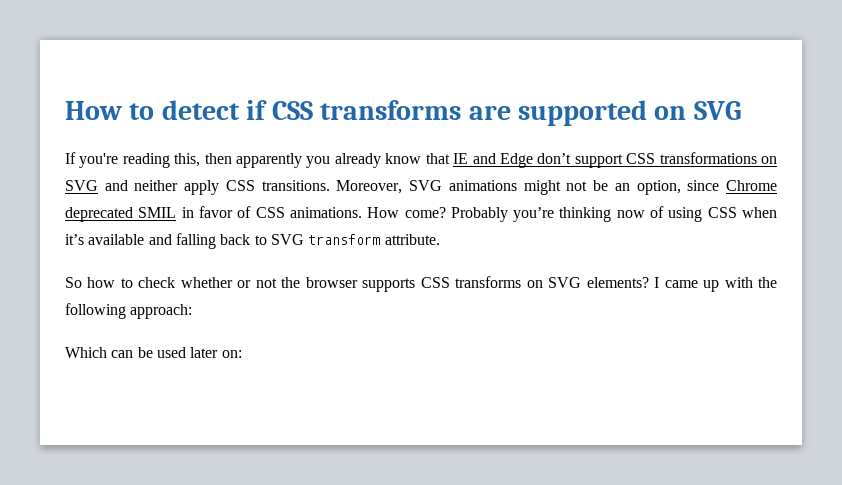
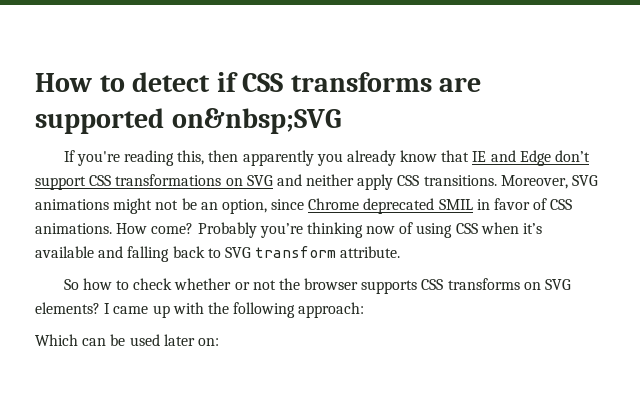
[654,101,741,120] on SVG -> [171,108,341,134] on&nbsp;SVG

